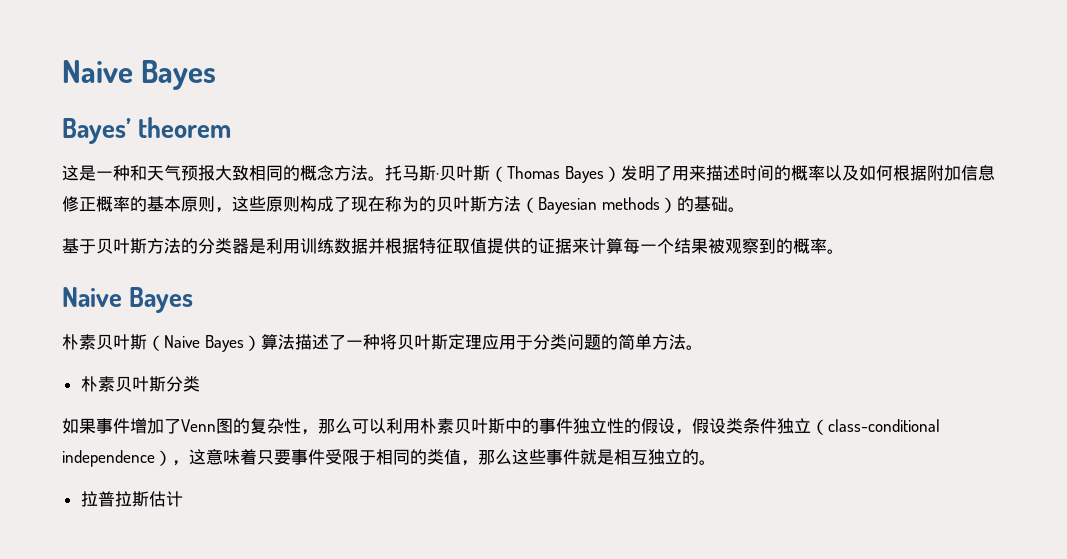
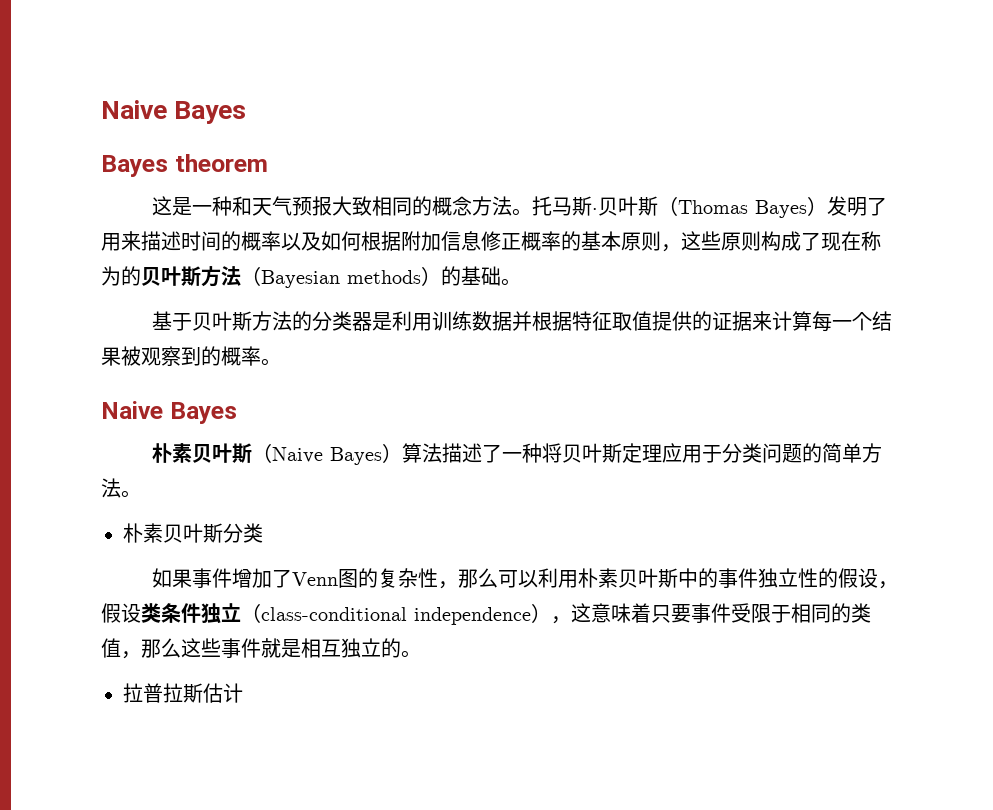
[62,60,217,90] [62,118,131,144] Naive Bayes // Bayes’ -> [101,100,247,124] [101,155,168,177] Naive Bayes // Bayes

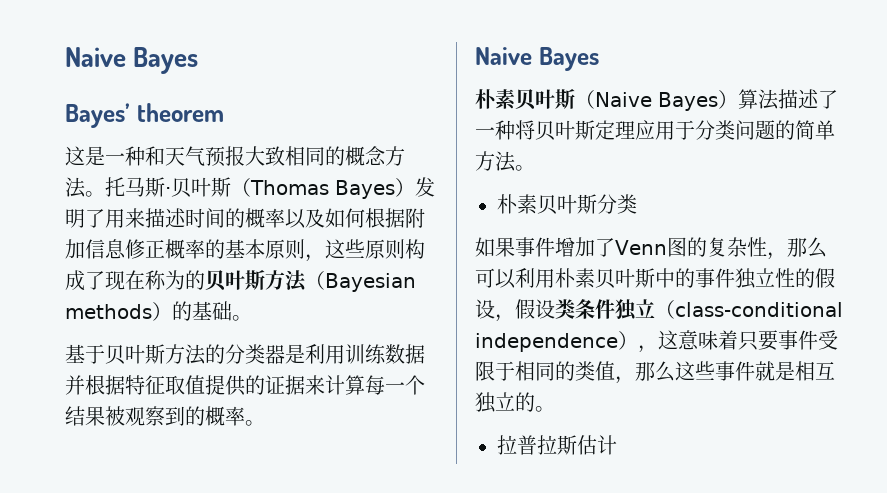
[101,100,247,124] [101,155,168,177] Naive Bayes // Bayes -> [65,47,199,74] [65,103,130,128] Naive Bayes // Bayes’

